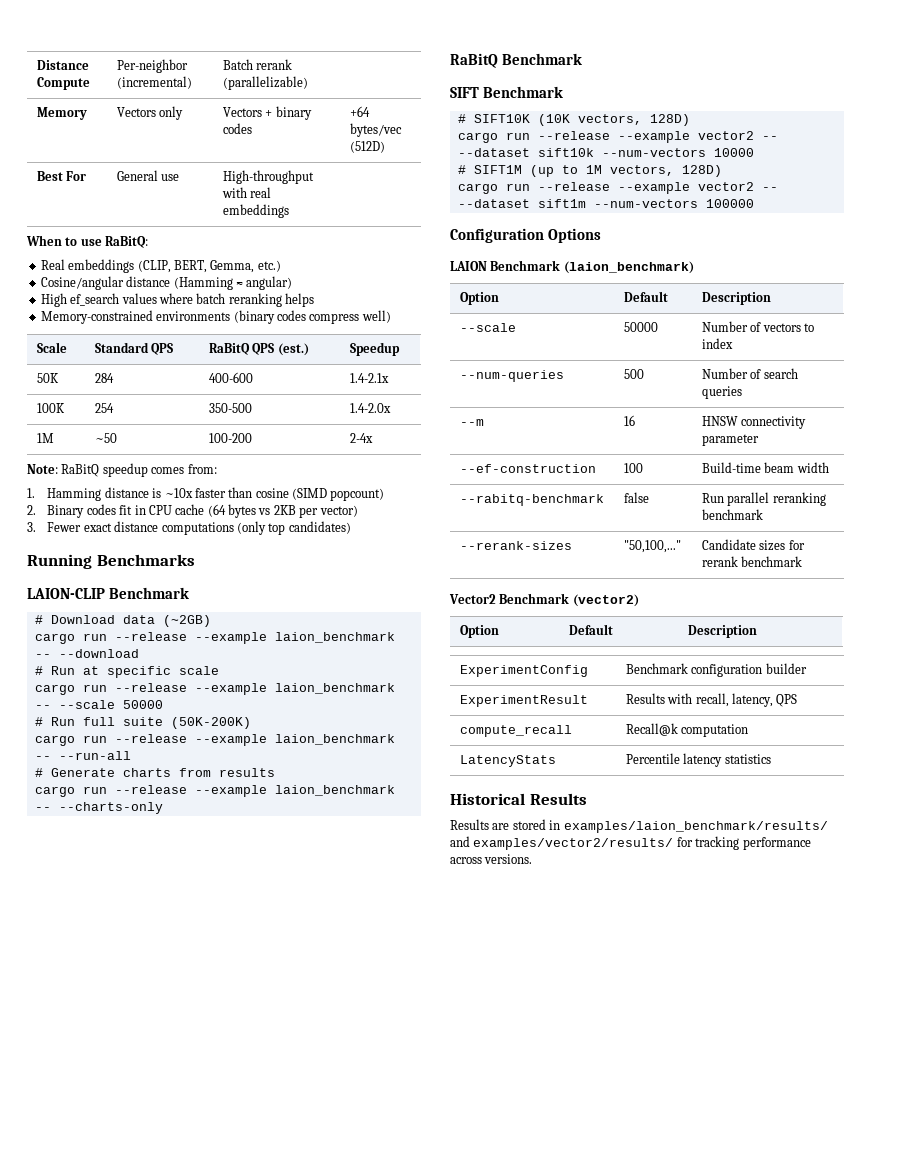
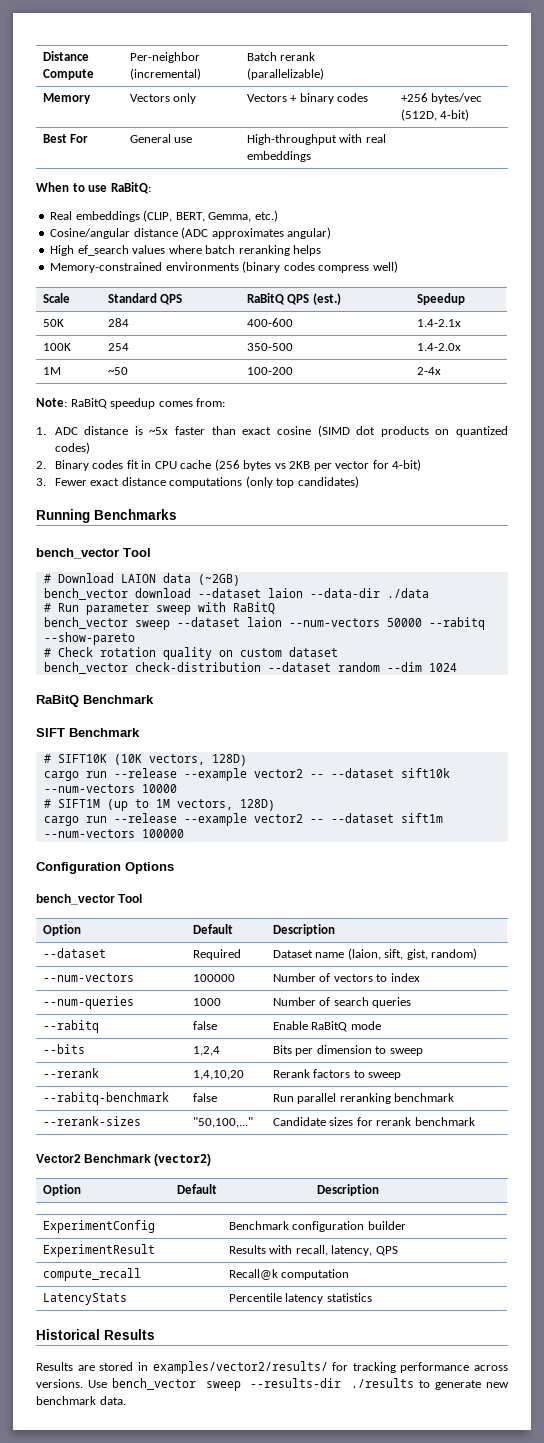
[349,106,370,117] [349,123,402,137] [349,141,385,153] +64 bytes/vec (512D) -> [400,93,483,104] [400,109,470,121] +256 bytes/vec (512D, 4-bit)
[173,277,243,290] (Hamming ≈ -> [181,227,284,239] (ADC approximates
[47,488,102,501] Hamming -> [54,427,78,435] ADC
[164,488,193,498] ~10x -> [149,427,169,435] ~5x
(253, 492) none -> [242,427,272,435] exact
[330,488,385,501] popcount) -> [356,426,509,437] [54,442,90,454] dot products on quantized codes)
[207,504,226,517] (64 -> [214,459,240,471] (256
[319,505,358,517] vector) -> [335,459,422,471] vector for 4-bit)
[27,587,189,599] LAION-CLIP Benchmark -> [36,548,151,559] bench_vector Tool
(115, 619) none -> [120,574,156,583] LAION
[34,632,395,644] [34,649,139,658] [34,666,219,678] [34,683,395,695] [34,700,163,709] [34,717,251,729] [34,734,395,746] [34,751,131,760] [34,768,275,777] [34,785,395,797] [34,802,163,814] cargo run --release --example laion_benchmark -- --download // # Run at specific scale // cargo run --release --example laion_benchmark -- --scale 50000 // # Run full suite (50K-200K) // cargo run --release --example laion_benchmark -- --run-all // # Generate charts from results // cargo run --release --example laion_benchmark -- --charts-only -> [43,588,429,600] [43,602,275,615] [43,617,485,630] [43,632,135,645] [43,647,338,660] [43,662,457,674] bench_vector download --dataset laion --data-dir ./data // # Run parameter sweep with RaBitQ // bench_vector sweep --dataset laion --num-vectors 50000 --rabitq --show-pareto // # Check rotation quality on custom dataset // bench_vector check-distribution --dataset random --dim 1024
[450,260,694,274] [459,292,499,305] [623,291,668,302] [701,292,771,305] [459,323,516,332] [623,322,658,332] LAION Benchmark (laion_benchmark) // Option | Default | Description // --scale | 50000 -> [36,894,143,905] [42,924,81,936] [192,924,233,934] [272,924,335,936] [42,948,106,958] [192,949,241,960] [272,948,478,960] [42,973,134,982] [192,974,235,982] bench_vector Tool // Option | Default | Description // --dataset | Required | Dataset name (laion, sift, gist, random) // --num-vectors | 100000
[623,369,644,379] 500 -> [192,998,221,1006] 1000
[459,419,484,426] [623,415,635,426] [701,416,807,429] [701,434,759,446] [459,464,596,473] [623,463,643,473] [701,462,829,473] --m | 16 | HNSW connectivity parameter // --ef-construction | 100 | Build-time beam width -> [42,1020,99,1033] [192,1021,217,1030] [272,1021,381,1032] [42,1044,85,1054] [192,1046,220,1056] [272,1045,423,1056] [42,1068,99,1078] [192,1070,244,1080] [272,1069,402,1080] --rabitq | false | Enable RaBitQ mode // --bits | 1,2,4 | Bits per dimension to sweep // --rerank | 1,4,10,20 | Rerank factors to sweep
[563,821,828,833] [450,836,470,847] examples/laion_benchmark/results/ and -> (148, 1366) none
(533, 859) none -> [87,1378,509,1391] [36,1396,126,1405] Use bench_vector sweep --results-dir ./results to generate new benchmark data.

